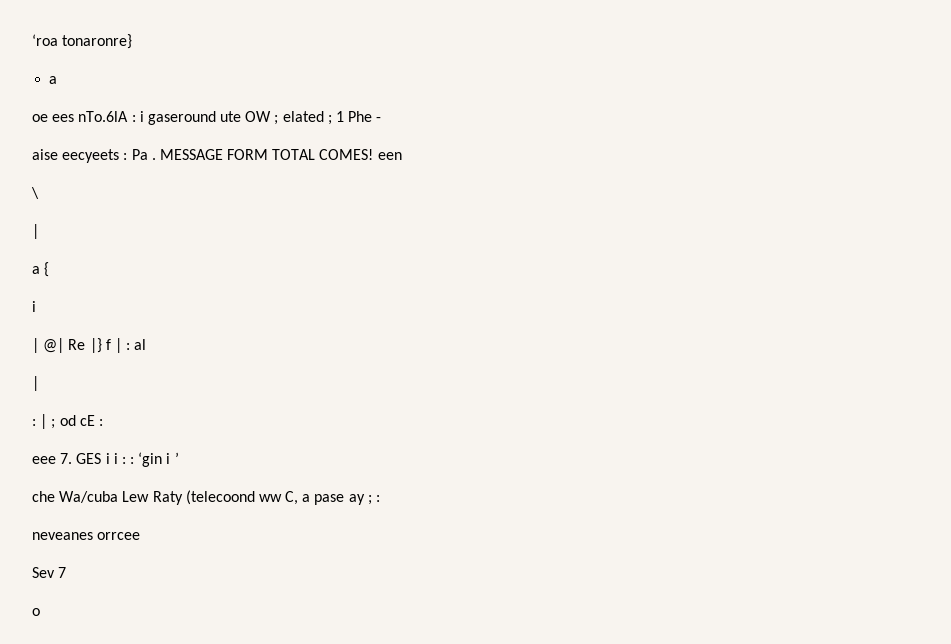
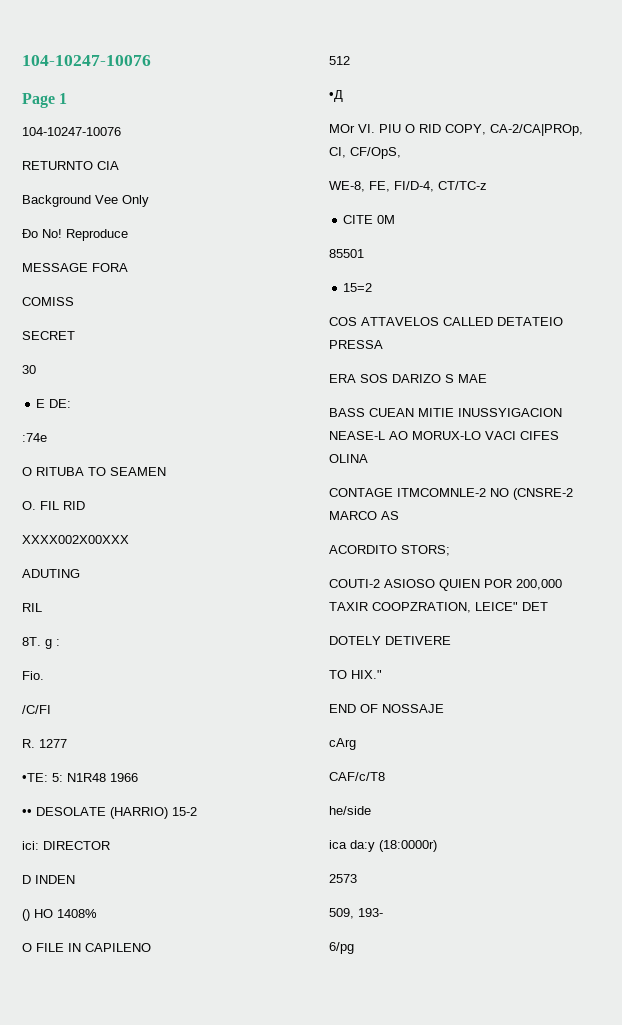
[32,34,133,49] [49,76,58,84] [32,111,382,125] [32,149,402,163] [31,187,39,199] [32,224,39,239] [32,262,50,277] [32,301,36,312] [32,338,147,353] [32,376,39,391] [32,414,103,429] [32,452,179,467] [32,490,381,505] [32,532,141,540] [32,567,67,578] [32,608,40,616] ‘roa tonaronre} // a // oe ees nTo.6lA : i gaseround ute OW ; elated ; 1 Phe - // aise eecyeets : Pa . MESSAGE FORM TOTAL COMES! een // \ // | // a { // i // | @| Re |} f | : al // | // : | ; od cE : // eee 7. GES i i : : ‘gin i ’ // che Wa/cuba Lew Raty (telecoond ww C, a pase ay ; : // neveanes orrcee // Sev 7 // o -> [22,55,151,66] [22,93,68,108] [22,127,121,136] [22,161,119,170] [22,195,149,207] [22,229,128,241] [22,263,128,272] [22,297,74,306] [22,331,75,340] [22,365,36,374] [36,399,72,408] [22,433,47,442] [22,467,166,476] [22,501,85,510] [22,535,129,544] [22,569,80,578] [22,603,42,612] [22,637,60,649] [22,671,44,680] [22,705,51,714] [22,739,67,748] [22,773,138,782] [22,807,197,819] [22,841,110,850] [22,875,75,884] [22,909,97,921] [22,943,151,952] [329,56,350,65] [329,90,343,102] [329,124,583,136] [329,147,401,159] [329,181,487,192] [343,215,396,224] [329,249,364,258] [343,283,373,292] [329,317,563,326] [329,340,383,349] [329,374,487,383] [329,408,562,417] [329,431,559,440] [329,454,368,463] [329,488,573,500] [329,511,399,520] [329,545,450,556] [329,579,562,591] [329,602,548,613] [329,636,451,645] [329,670,382,679] [329,704,444,713] [329,738,356,750] [329,772,385,781] [329,806,371,815] [329,840,437,852] [329,874,357,883] [329,908,383,919] [329,942,354,954] 104-10247-10076 // Page 1 // 104-10247-10076 // RETURNTO CIA // Background Vee Only // Đo No! Reproduce // MESSAGE FORA // COMISS // SECRET // 30 // E DE: // :74e // O RITUBA TO SEAMEN // O. FIL RID // XXXX002X00XXX // ADUTING // RIL // 8T. g : // Fio. // /C/FI // R. 1277 // •TE: 5: N1R48 1966 // •• DESOLATE (HARRIO) 15-2 // ici: DIRECTOR // D INDEN // () HO 1408% // O FILE IN CAPILENO // 512 // •Д // MOr VI. PIU O RID COPY, CA-2/CA|PROp, CI, CF/OpS, // WE-8, FE, FI/D-4, CT/TC-z // CITE 0M // 85501 // 15=2 // COS ATTAVELOS CALLED DETATEIO PRESSA // ERA SOS DARIZO S MAE // BASS CUEAN MITIE INUSSYIGACION NEASE-L AO MORUX-LO VACI CIFES OLINA // CONTAGE ITMCOMNLE-2 NO (CNSRE-2 MARCO AS // ACORDITO STORS; // COUTI-2 ASIOSO QUIEN POR 200,000 TAXIR COOPZRATION, LEICE" DET // DOTELY DETIVERE // TO HIX." // END OF NOSSAJE // cArg // CAF/c/T8 // he/side // ica da:y (18:0000r) // 2573 // 509, 193- // 6/pg

